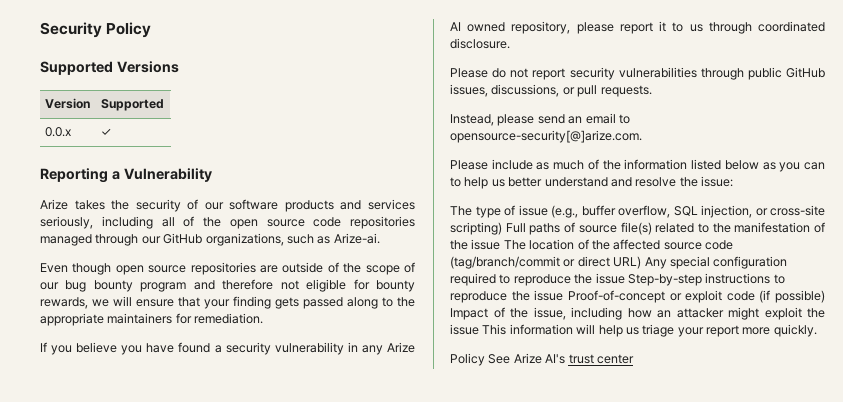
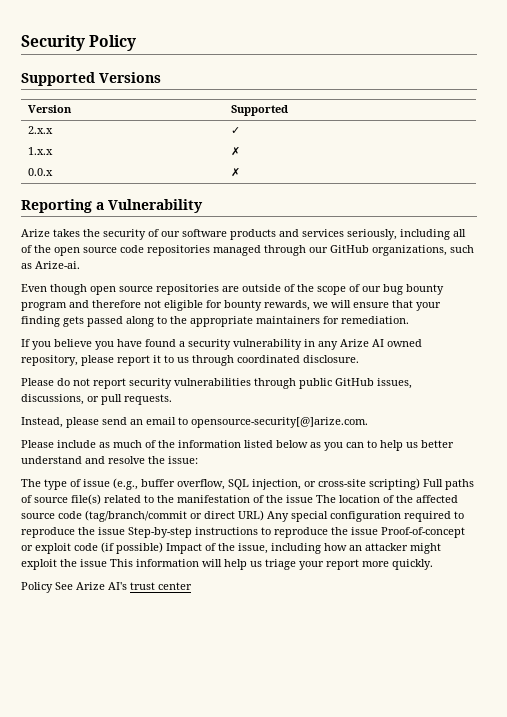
(165, 105) none -> [28,126,54,134] [231,127,241,134] [28,147,54,155] [231,146,241,156] // 2.x.x | ✓ // 1.x.x | ✗
[101,128,113,136] ✓ -> [231,167,241,177] ✗

